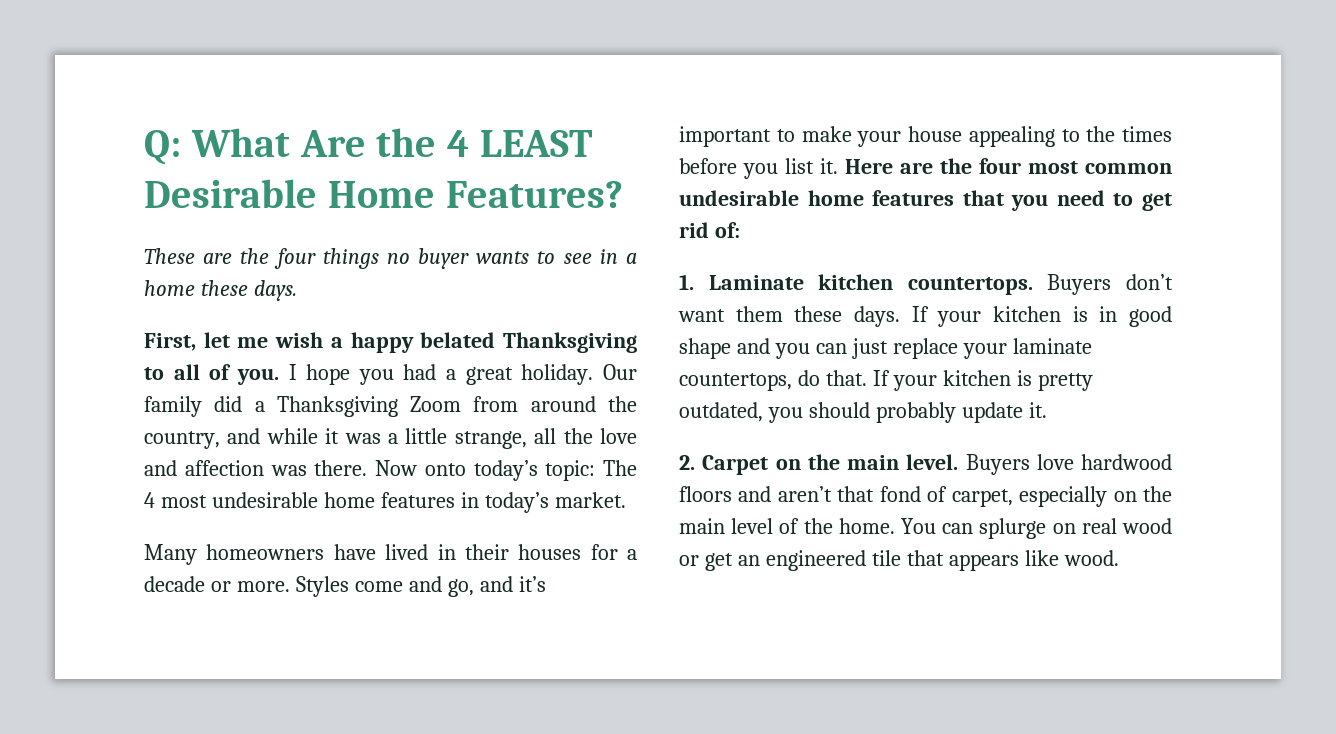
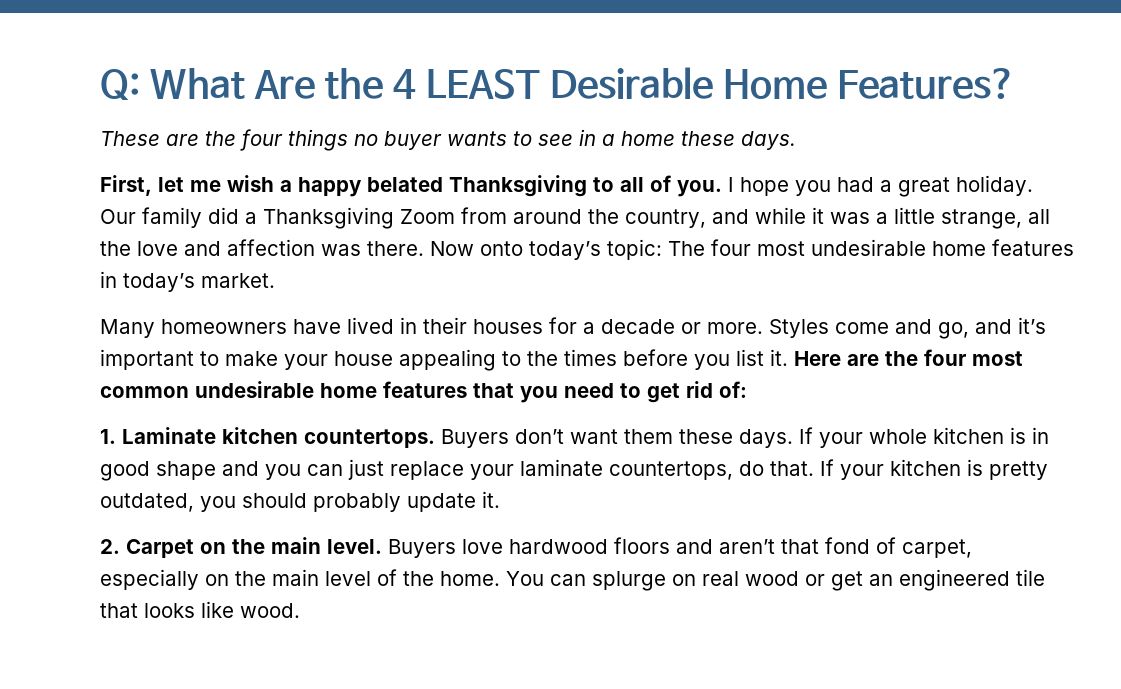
[144,492,155,508] 4 -> [711,239,751,256] four
(982, 319) none -> [869,429,927,444] whole
[948,554,1019,571] appears -> [144,603,195,618] looks

